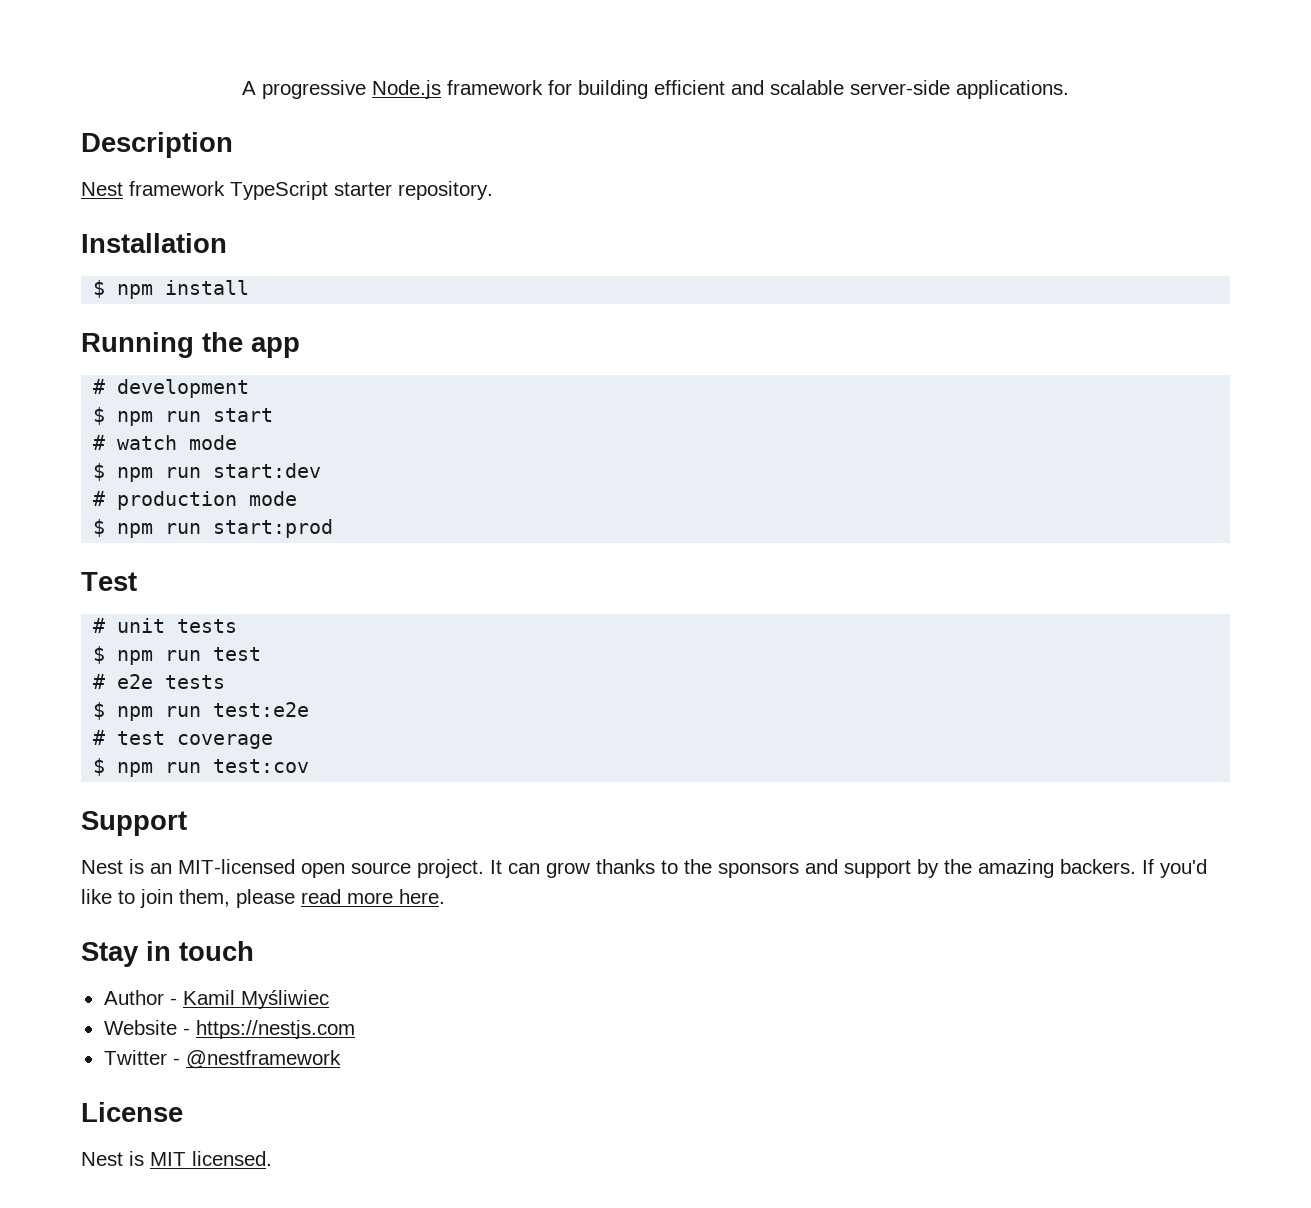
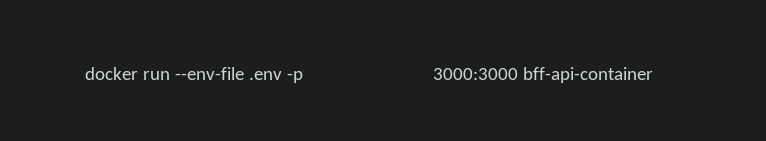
[242,80,1069,99] [81,132,233,158] [81,181,493,200] [81,233,227,253] [93,280,250,299] [81,332,300,358] [93,379,250,398] [93,407,274,426] [93,435,238,450] [93,463,322,482] [93,491,298,510] [93,519,334,538] [81,572,137,591] [93,618,238,633] [93,646,262,665] [93,674,226,689] [93,702,310,721] [93,730,274,749] [93,758,310,777] [81,811,187,836] [81,859,1207,878] [81,889,445,908] [81,941,254,967] [103,990,329,1009] [103,1020,355,1039] [103,1050,341,1069] [81,1102,183,1122] [81,1151,272,1166] A progressive Node.js framework for building efficient and scalable server-side applications. // Description // Nest framework TypeScript starter repository. // Installation // $ npm install // Running the app // # development // $ npm run start // # watch mode // $ npm run start:dev // # production mode // $ npm run start:prod // Test // # unit tests // $ npm run test // # e2e tests // $ npm run test:e2e // # test coverage // $ npm run test:cov // Support // Nest is an MIT-licensed open source project. It can grow thanks to the sponsors and support by the amazing backers. If you'd like to join them, please read more here. // Stay in touch // Author - Kamil Myśliwiec // Website - https://nestjs.com // Twitter - @nestframework // License // Nest is MIT licensed. -> [85,67,653,83] docker run --env-file .env -p 3000:3000 bff-api-container

